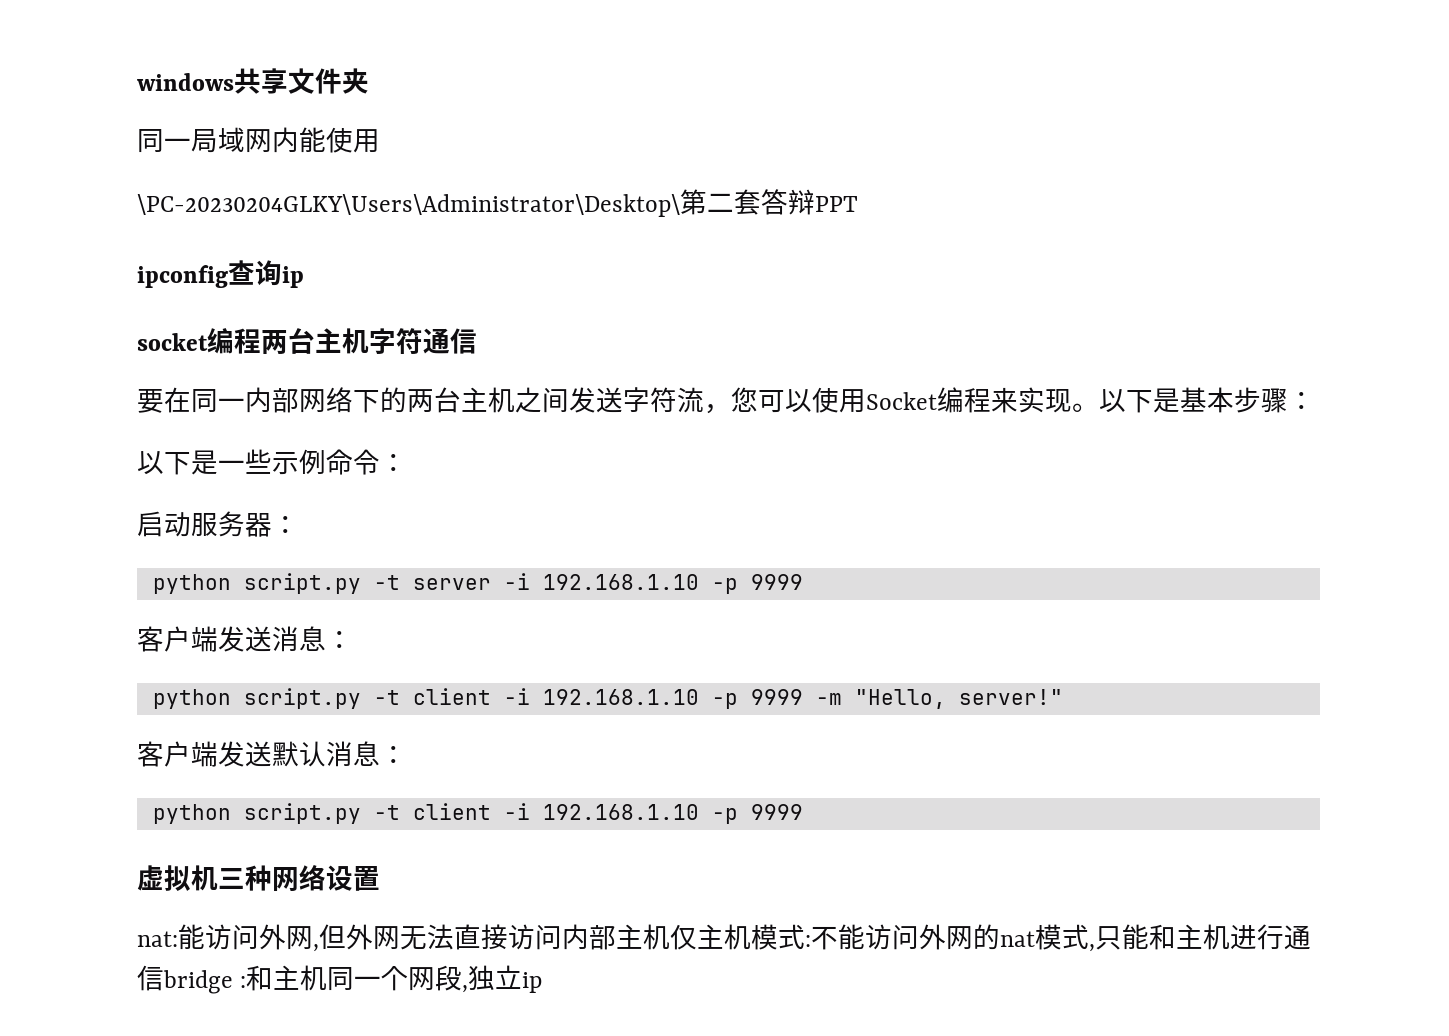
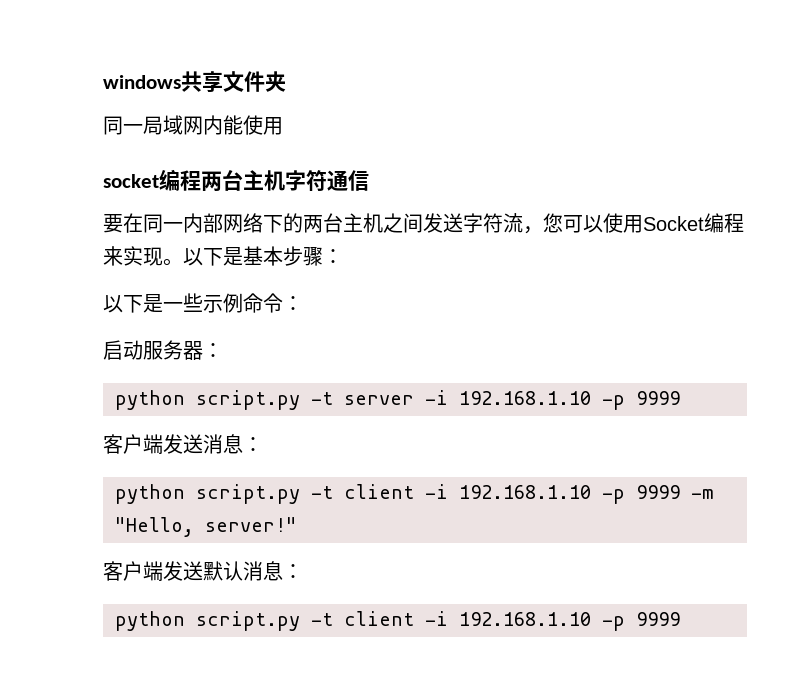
[137,189,858,217] [137,260,304,288] // \PC-20230204GLKY\Users\Administrator\Desktop\第二套答辩PPT // ipconfig查询ip -> (283, 126) none
[137,865,380,892] [137,924,1311,952] [137,965,543,994] // 虚拟机三种网络设置 // nat:能访问外网,但外网无法直接访问内部主机仅主机模式:不能访问外网的nat模式,只能和主机进行通信bridge :和主机同一个网段,独立ip -> (680, 619) none

